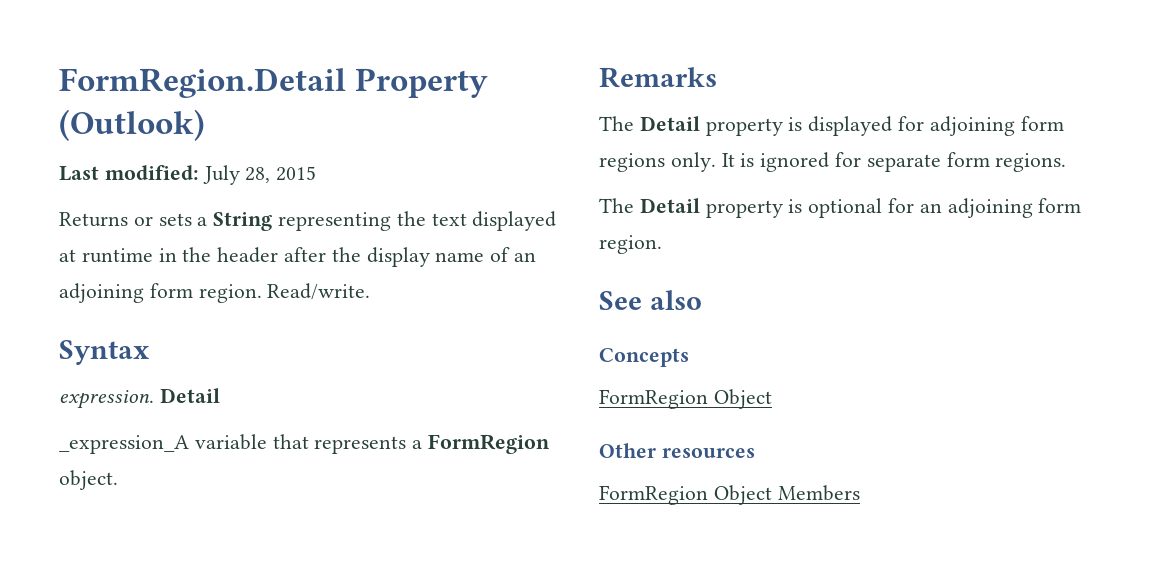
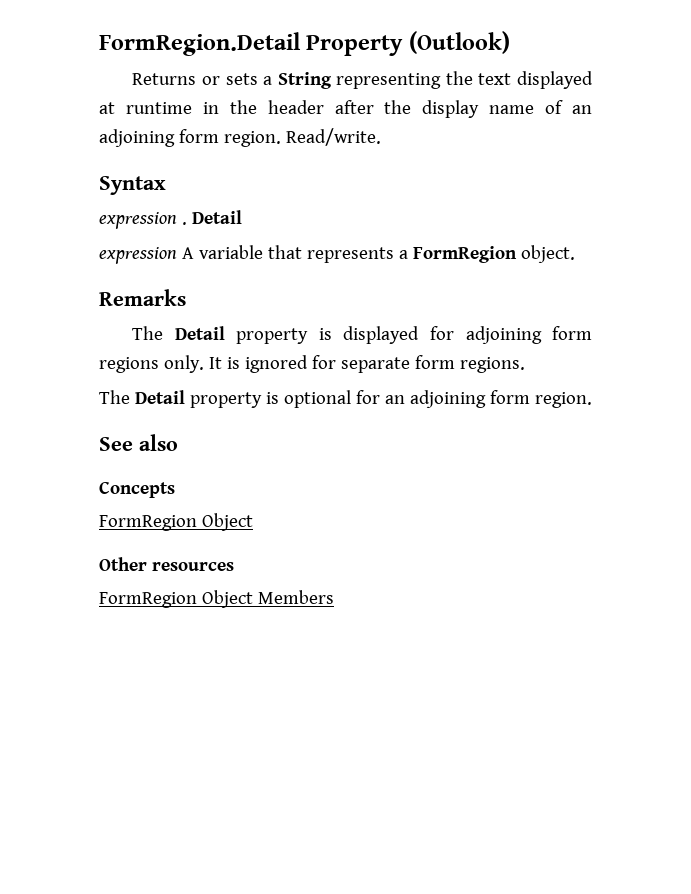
[59,165,317,185] // Last modified: July 28, 2015 -> (510, 42) none
[59,390,154,409] expression. -> [99,212,187,229] expression .
[59,435,189,454] _expression_A -> [99,247,194,264] expression A

